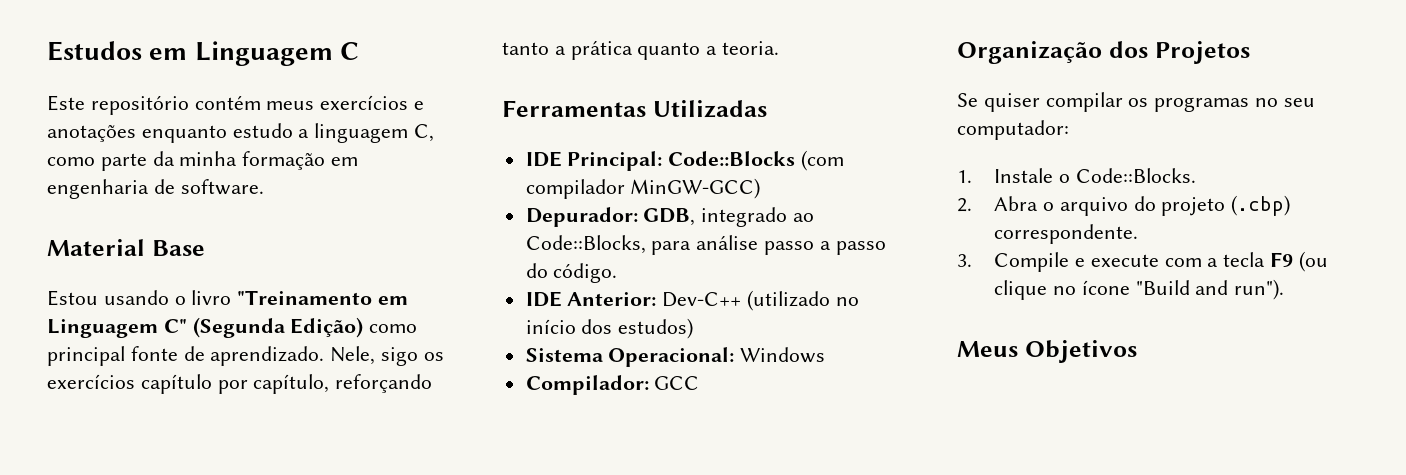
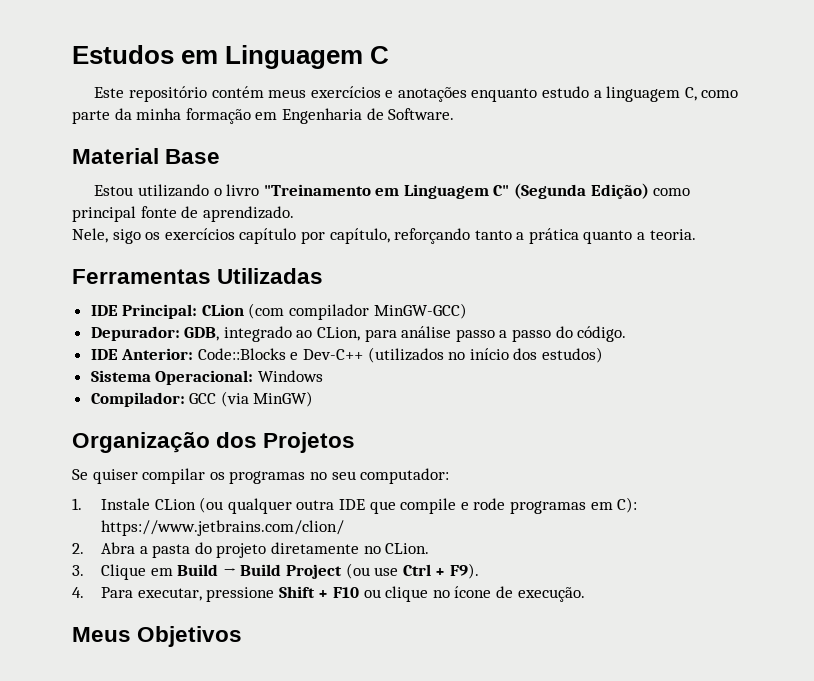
[47,179,264,199] engenharia de software. -> [281,108,455,124] Engenharia de Software.
[103,290,169,305] usando -> [137,184,209,197] utilizando
(325, 356) none -> (294, 214) //
[668,151,796,166] Code::Blocks -> [201,304,244,316] CLion
[525,235,646,254] Code::Blocks, -> [317,327,361,341] CLion,
[662,290,831,311] Dev-C++ (utilizado -> [197,347,444,363] Code::Blocks e Dev-C++ (utilizados
(700, 383) none -> [220,391,314,407] (via MinGW)
[1058,168,1196,183] [957,195,1291,216] [994,224,1139,244] [957,251,1328,272] [994,279,1285,300] o Code::Blocks. // 2. Abra o arquivo do projeto (.cbp) correspondente. // 3. Compile e execute com a tecla F9 (ou clique no ícone "Build and run"). -> [154,497,638,514] [101,520,345,536] [72,542,430,558] [72,563,480,580] [72,586,585,602] CLion (ou qualquer outra IDE que compile e rode programas em C): https://www.jetbrains.com/clion/ // 2. Abra a pasta do projeto diretamente no CLion. // 3. Clique em Build → Build Project (ou use Ctrl + F9). // 4. Para executar, pressione Shift + F10 ou clique no ícone de execução.

